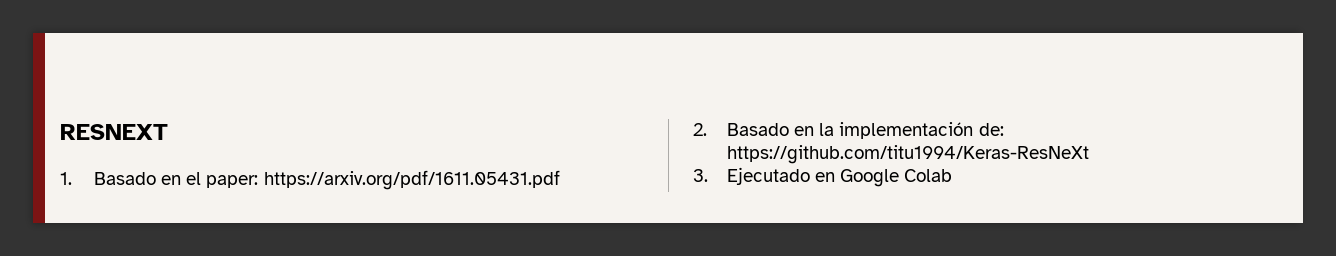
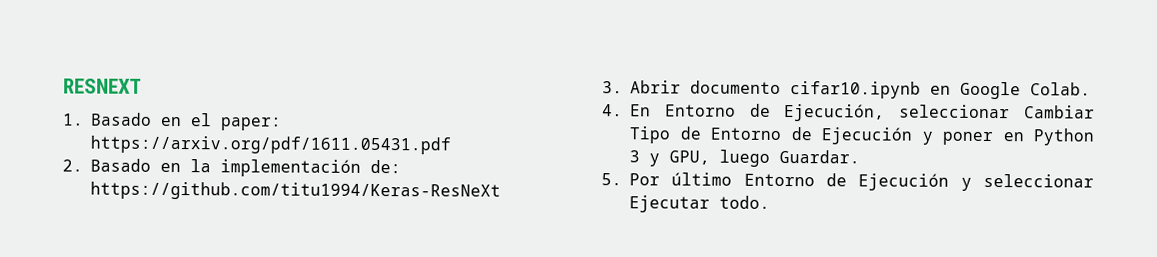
[727,167,953,187] Ejecutado en Google Colab -> [630,80,1091,100] [602,103,1095,122] [629,126,1095,146] [629,149,860,167] [601,172,1094,191] [629,195,770,213] Abrir documento cifar10.ipynb en Google Colab. // 4. En Entorno de Ejecución, seleccionar Cambiar Tipo de Entorno de Ejecución y poner en Python 3 y GPU, luego Guardar. // 5. Por último Entorno de Ejecución y seleccionar Ejecutar todo.

